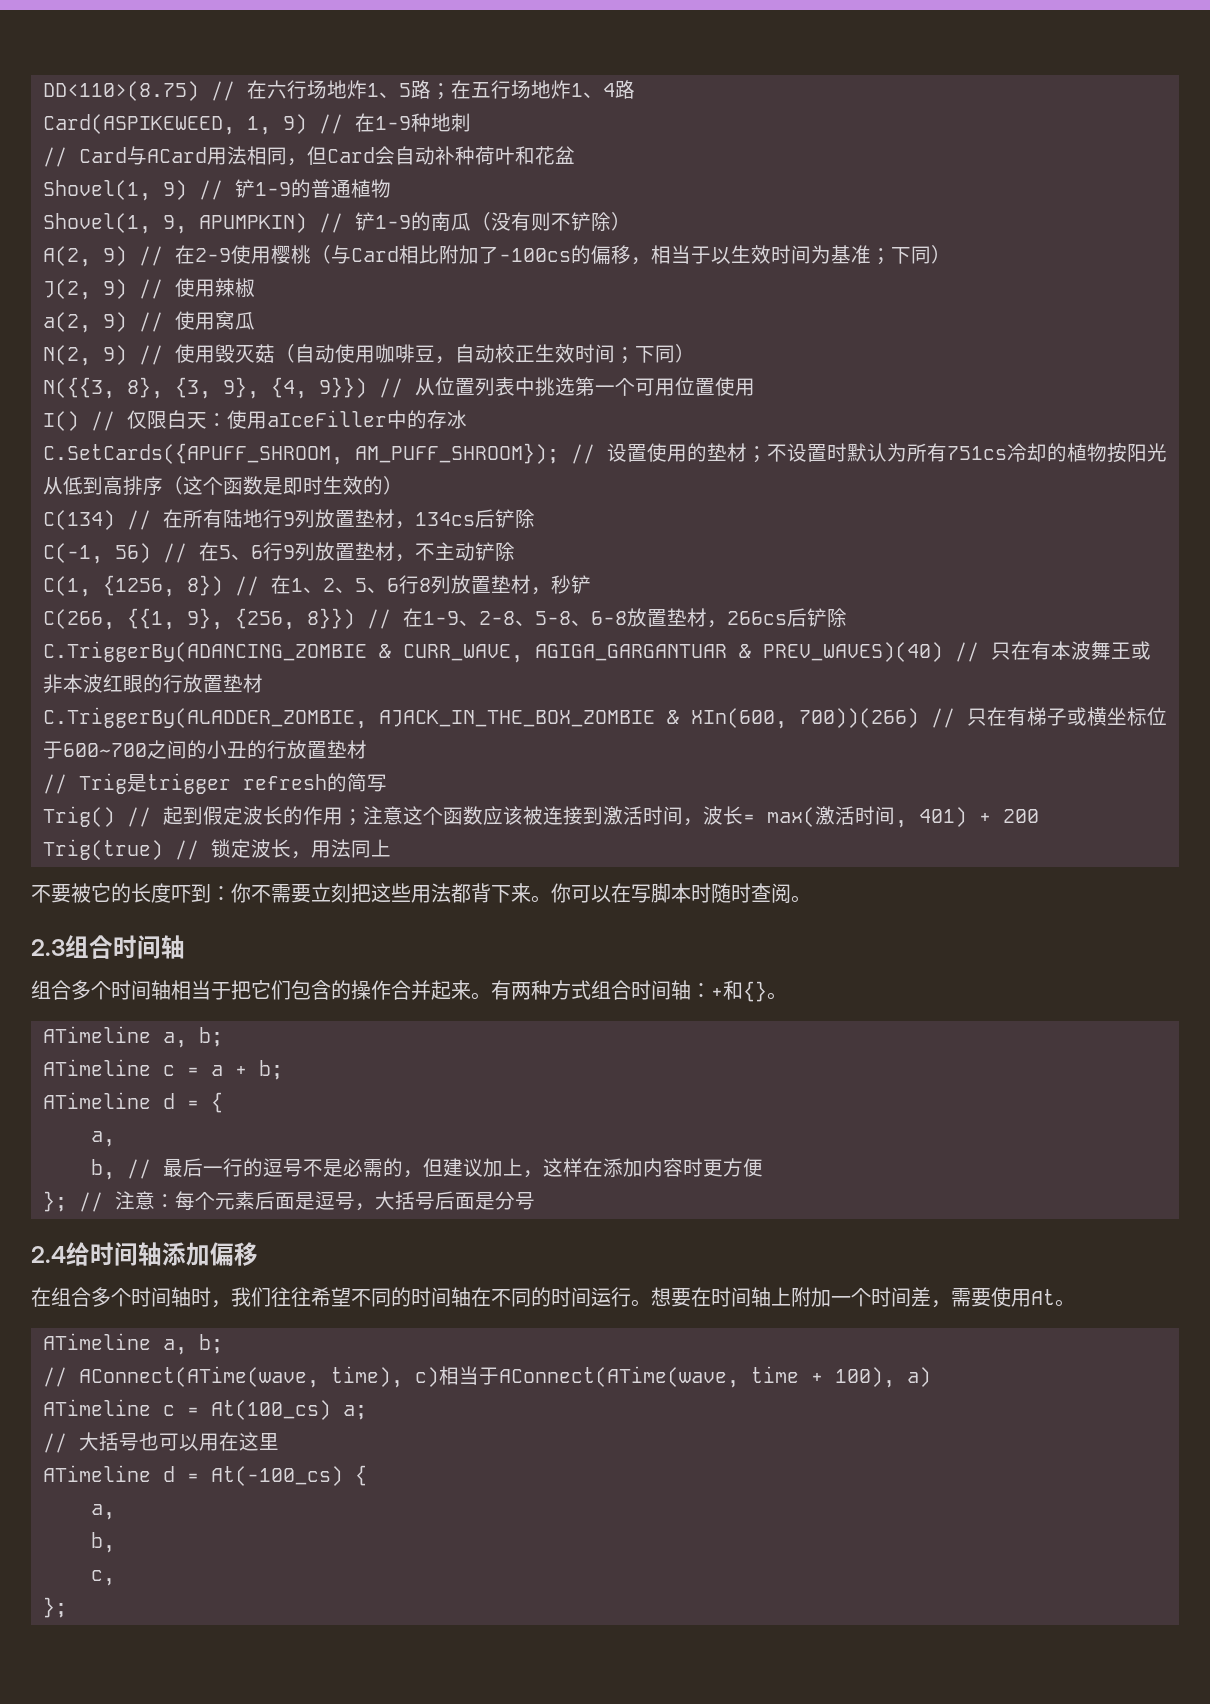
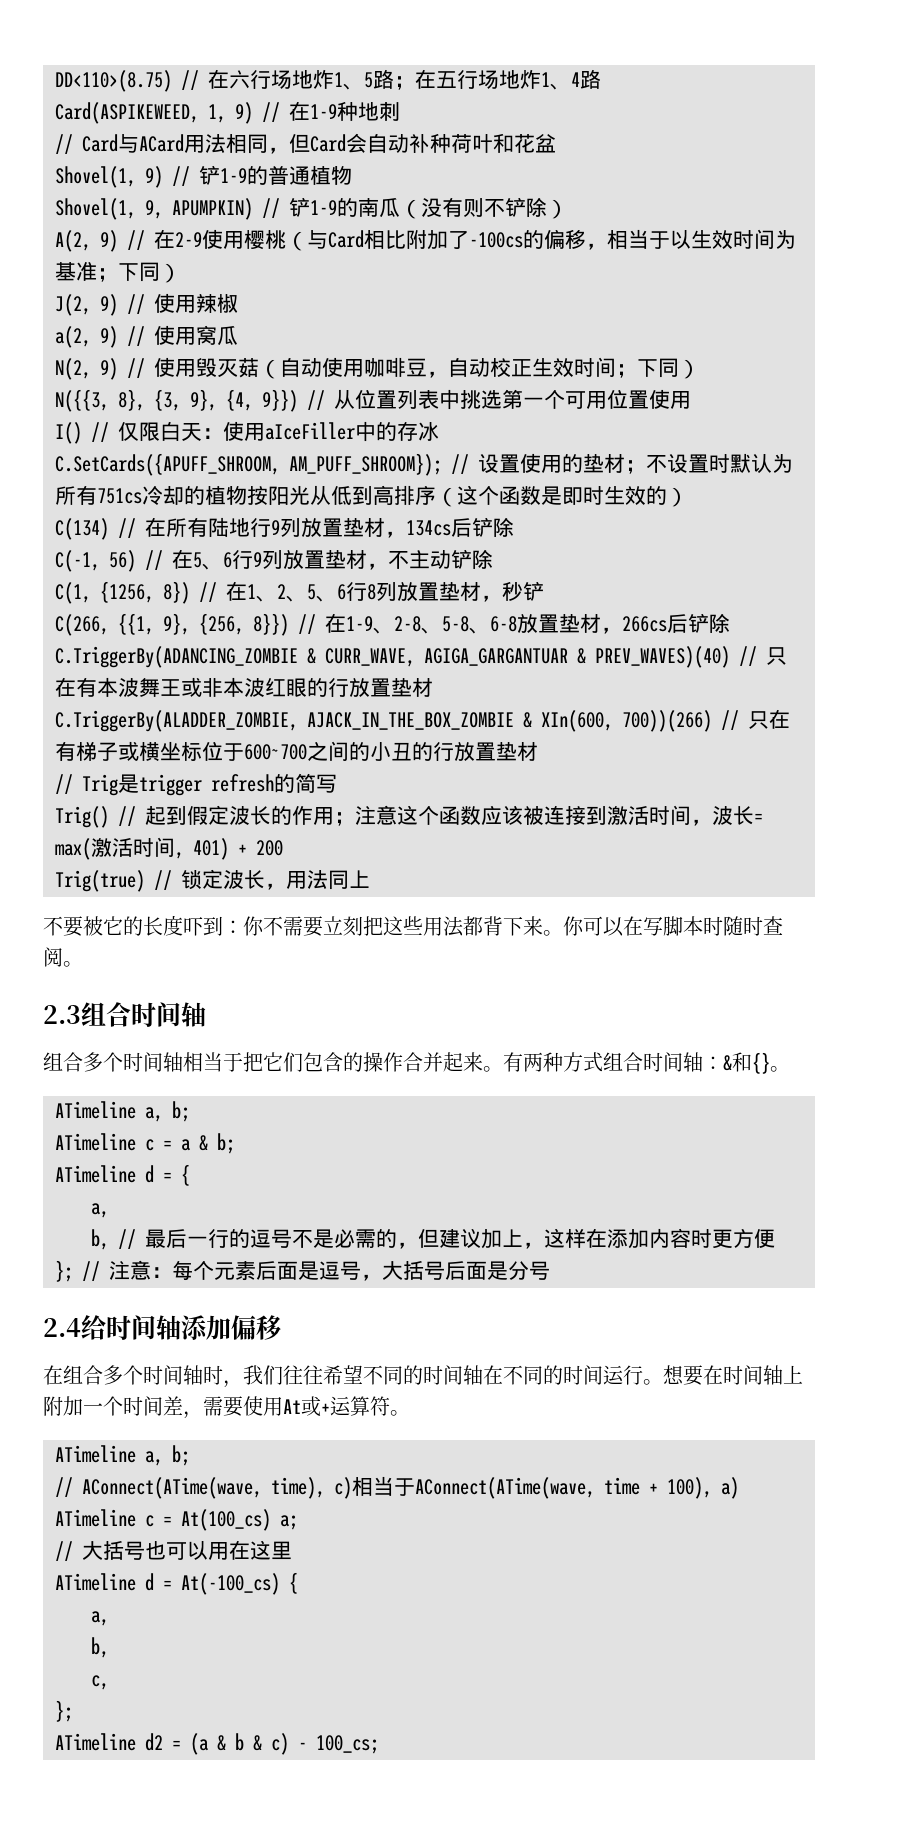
[711,988,723,998] + -> [723,1055,732,1071] &
[235,1066,247,1076] + -> [199,1135,208,1151] &
(1055, 1297) none -> [301,1396,390,1417] 或+运算符
(67, 1607) none -> [55,1733,379,1755] // ATimeline d2 = (a & b & c) - 100_cs;

